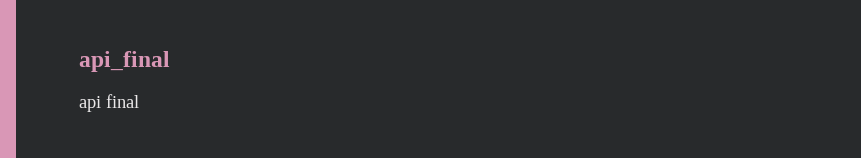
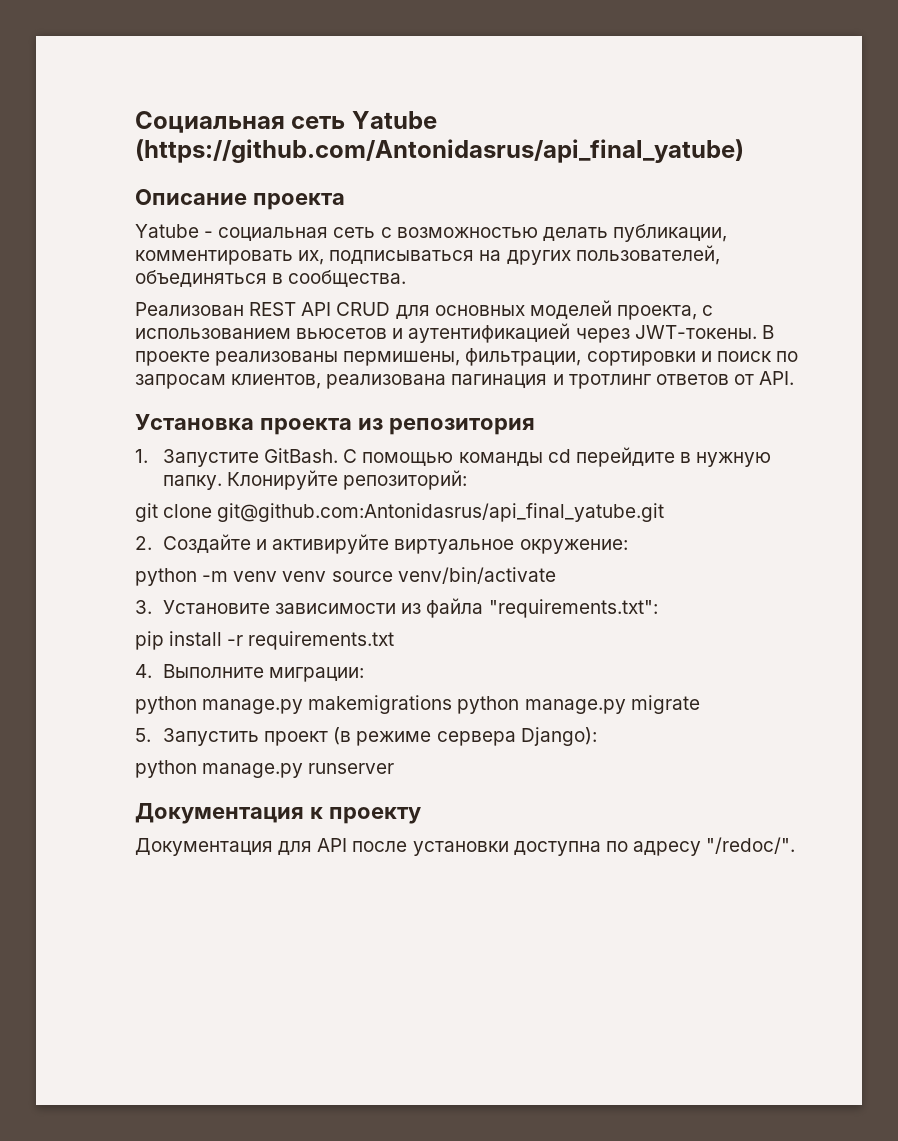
[79,51,170,72] [79,94,139,112] api_final // api final -> [135,111,437,133] [135,139,744,163] [135,189,345,210] [135,224,727,242] [135,245,720,265] [135,270,407,287] [135,300,714,320] [135,323,774,343] [135,348,798,366] [135,371,795,389] [135,414,535,435] [135,447,772,467] [163,470,468,490] [135,503,665,522] [135,534,628,554] [135,567,556,586] [135,598,658,618] [135,631,395,650] [135,664,365,682] [135,695,700,714] [135,727,597,746] [135,760,395,778] [135,803,421,824] [135,837,796,856] Социальная сеть Yatube (https://github.com/Antonidasrus/api_final_yatube) // Описание проекта // Yatube - социальная сеть с возможностью делать публикации, комментировать их, подписываться на других пользователей, объединяться в сообщества. // Реализован REST API CRUD для основных моделей проекта, с использованием вьюсетов и аутентификацией через JWT-токены. В проекте реализованы пермишены, фильтрации, сортировки и поиск по запросам клиентов, реализована пагинация и тротлинг ответов от API. // Установка проекта из репозитория // 1. Запустите GitBash. С помощью команды cd перейдите в нужную папку. Клонируйте репозиторий: // git clone git@github.com:Antonidasrus/api_final_yatube.git // 2. Cоздайте и активируйте виртуальное окружение: // python -m venv venv source venv/bin/activate // 3. Установите зависимости из файла "requirements.txt": // pip install -r requirements.txt // 4. Выполните миграции: // python manage.py makemigrations python manage.py migrate // 5. Запустить проект (в режиме сервера Django): // python manage.py runserver // Документация к проекту // Документация для API после установки доступна по адресу "/redoc/".

